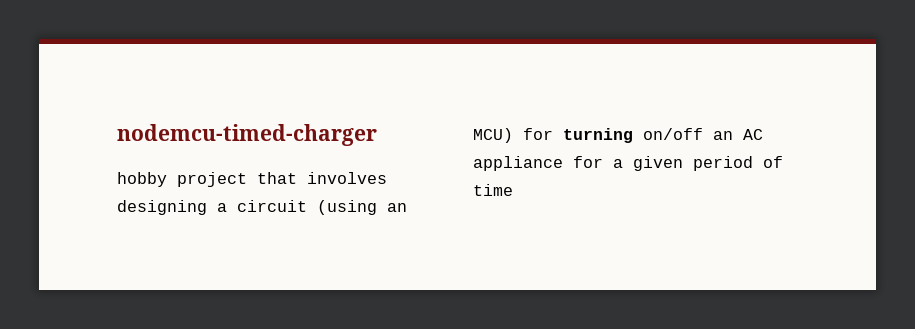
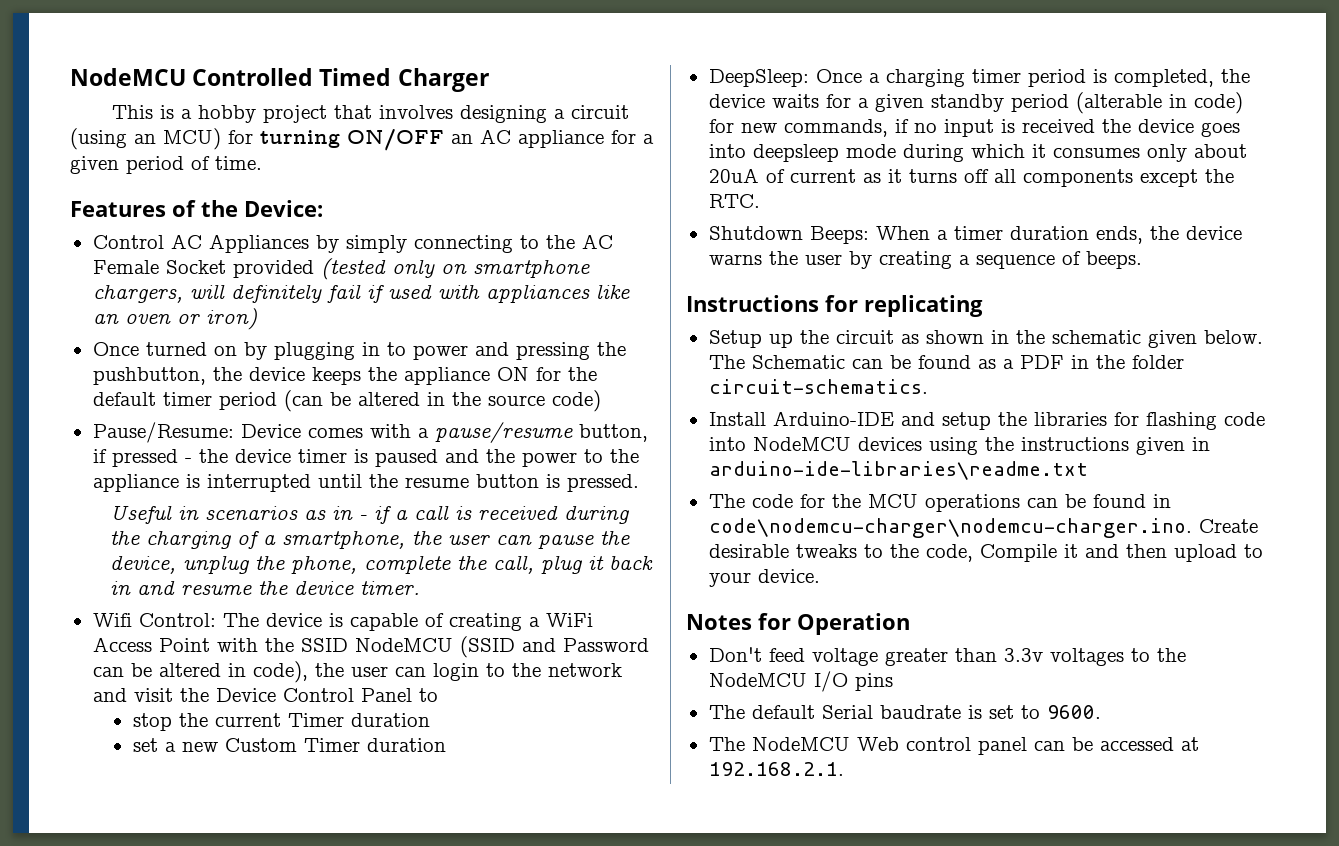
[117,124,377,146] nodemcu-timed-charger // -> [70,68,489,92] [111,105,192,119] NodeMCU Controlled Timed Charger // This is a
[643,128,703,140] on/off -> [347,129,444,151] ON/OFF
[473,184,513,196] time -> [215,156,262,170] [70,200,323,217] [92,234,613,253] [92,258,590,280] [92,284,630,303] [92,308,257,330] [92,342,626,360] [92,367,597,385] [92,390,601,412] [92,422,648,443] [92,449,639,467] [92,474,639,492] [110,505,630,524] [110,531,631,549] [110,555,654,574] [110,581,421,595] [92,613,593,631] [92,636,649,658] [92,661,622,683] [92,688,438,702] [132,713,430,731] [132,738,446,752] [708,69,1250,87] [708,92,1243,114] [708,119,1240,137] [708,144,1247,162] [708,168,1234,187] [708,194,760,208] [708,226,1242,244] [708,251,1142,269] [686,295,983,317] [708,330,1263,348] [708,355,1184,369] [708,379,928,394] [708,411,1265,430] [708,437,1210,455] [708,461,1088,480] [708,494,1171,512] [708,518,1258,538] [708,544,1263,562] [708,569,820,587] [686,613,910,635] [708,647,1186,666] [708,671,893,692] [708,705,1101,719] [708,737,1199,755] [708,762,844,776] time. // Features of the Device: // Control AC Appliances by simply connecting to the AC Female Socket provided (tested only on smartphone chargers, will definitely fail if used with appliances like an oven or iron) // Once turned on by plugging in to power and pressing the pushbutton, the device keeps the appliance ON for the default timer period (can be altered in the source code) // Pause/Resume: Device comes with a pause/resume button, if pressed - the device timer is paused and the power to the appliance is interrupted until the resume button is pressed. // Useful in scenarios as in - if a call is received during the charging of a smartphone, the user can pause the device, unplug the phone, complete the call, plug it back in and resume the device timer. // Wifi Control: The device is capable of creating a WiFi Access Point with the SSID NodeMCU (SSID and Password can be altered in code), the user can login to the network and visit the Device Control Panel to // stop the current Timer duration // set a new Custom Timer duration // DeepSleep: Once a charging timer period is completed, the device waits for a given standby period (alterable in code) for new commands, if no input is received the device goes into deepsleep mode during which it consumes only about 20uA of current as it turns off all components except the RTC. // Shutdown Beeps: When a timer duration ends, the device warns the user by creating a sequence of beeps. // Instructions for replicating // Setup up the circuit as shown in the schematic given below. The Schematic can be found as a PDF in the folder circuit-schematics. // Install Arduino-IDE and setup the libraries for flashing code into NodeMCU devices using the instructions given in arduino-ide-libraries\readme.txt // The code for the MCU operations can be found in code\nodemcu-charger\nodemcu-charger.ino. Create desirable tweaks to the code, Compile it and then upload to your device. // Notes for Operation // Don't feed voltage greater than 3.3v voltages to the NodeMCU I/O pins // The default Serial baudrate is set to 9600. // The NodeMCU Web control panel can be accessed at 192.168.2.1.

